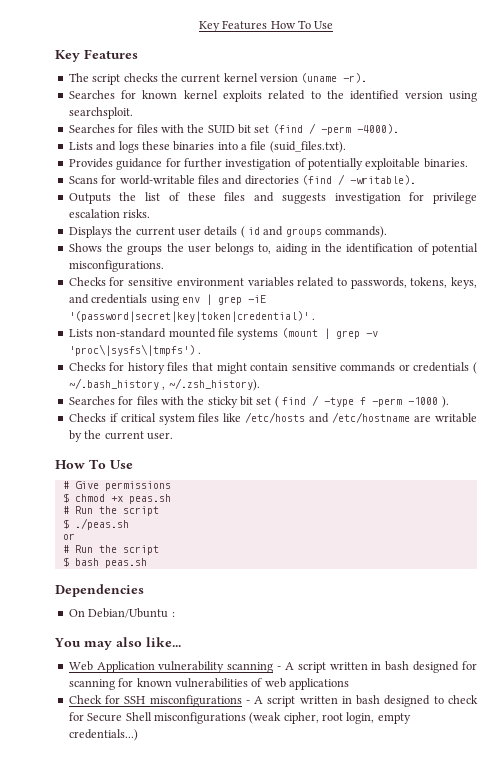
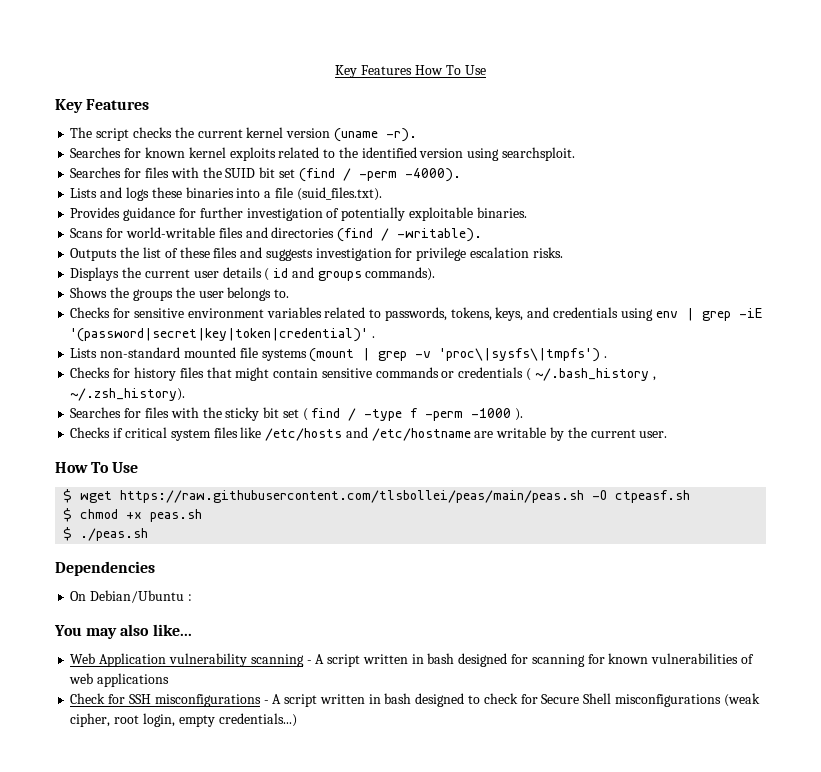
[258,243,478,255] [68,260,164,272] to, aiding in the identification of potential misconfigurations. -> [274,289,290,298] to.
[62,481,171,491] # Give permissions -> [63,489,691,503] $ wget https://raw.githubusercontent.com/tlsbollei/peas/main/peas.sh -O ctpeasf.sh
[62,506,159,516] [62,518,129,530] [62,533,75,540] [62,545,159,555] [62,557,147,568] # Run the script // $ ./peas.sh // or // # Run the script // $ bash peas.sh -> [63,527,149,541] $ ./peas.sh

